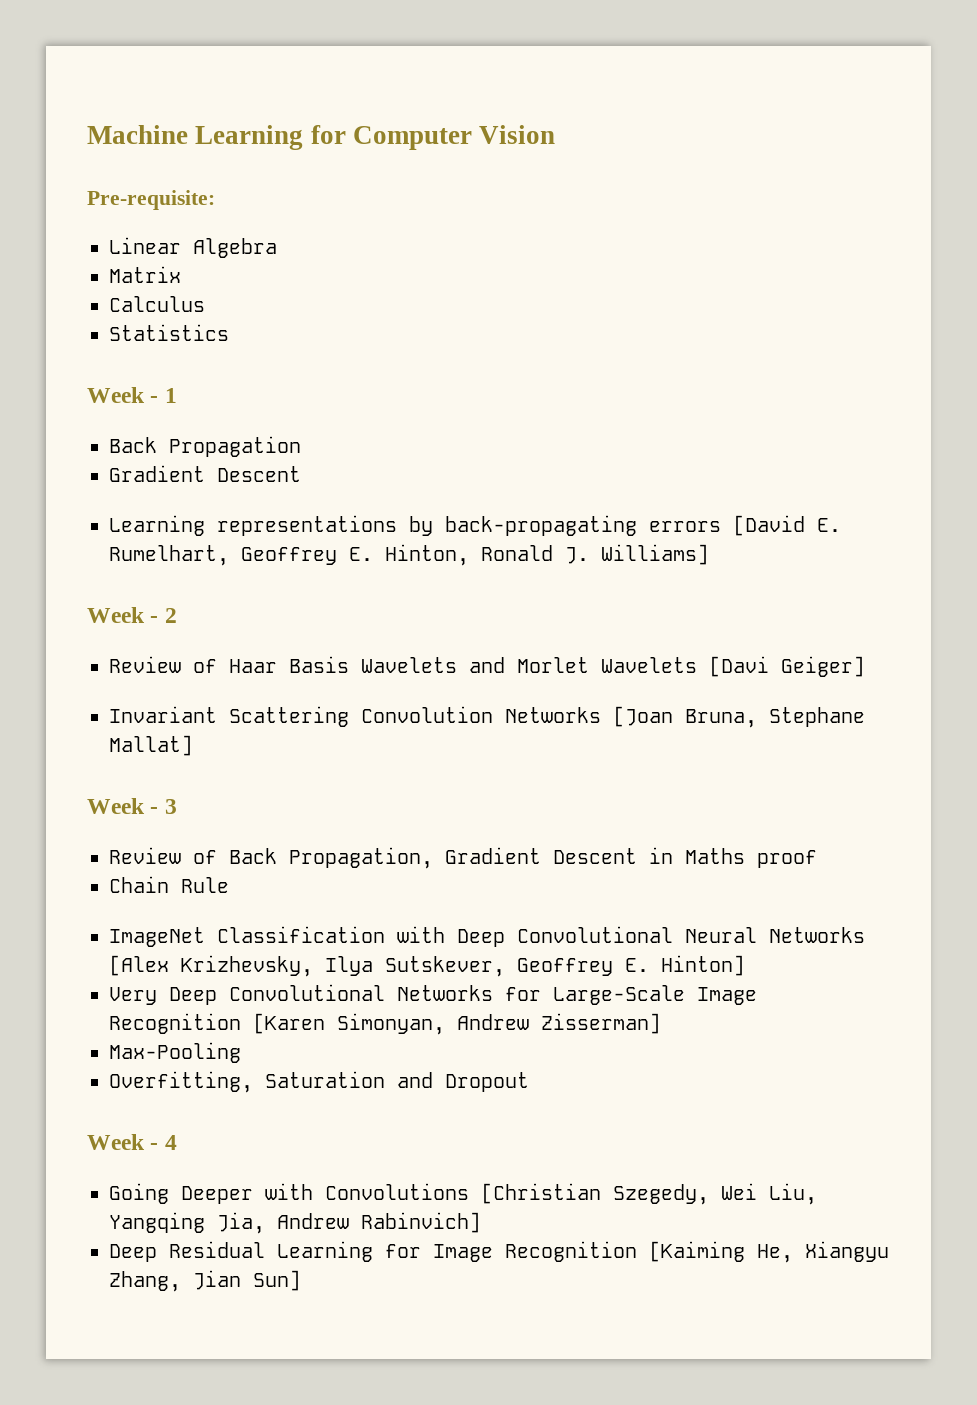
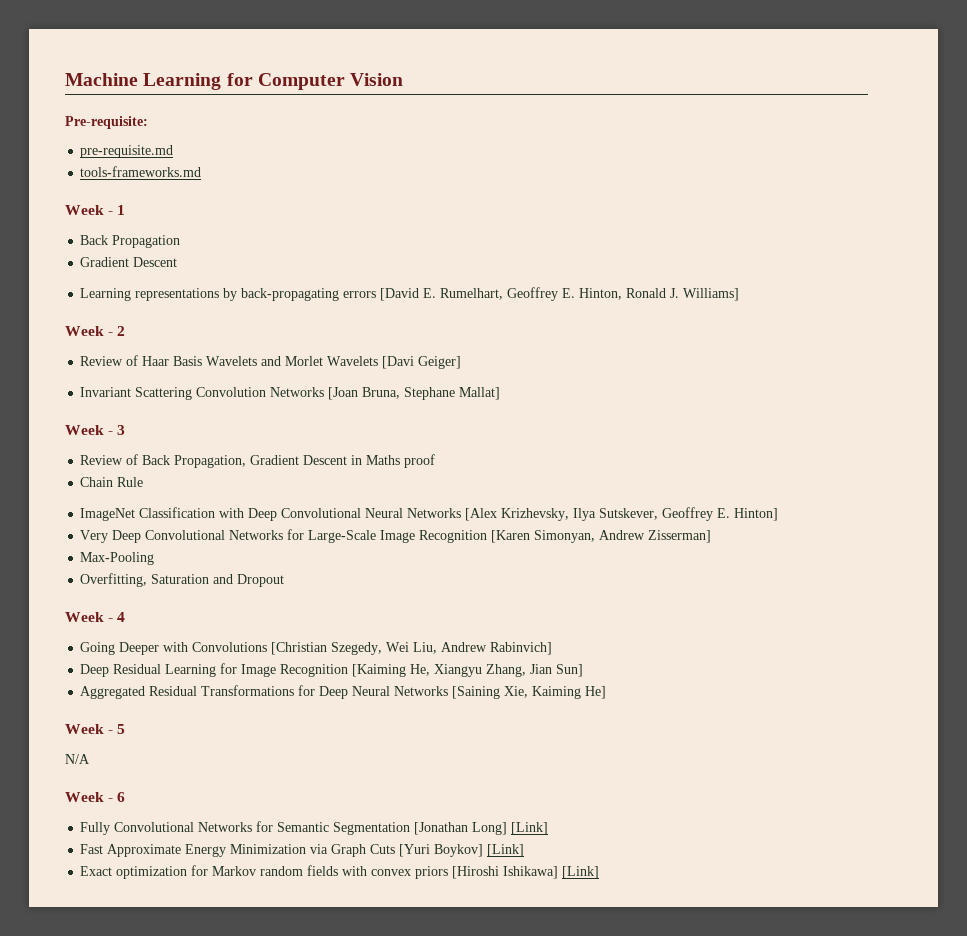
[109,237,277,258] [109,266,181,283] [109,296,205,312] [109,324,229,341] Linear Algebra // Matrix // Calculus // Statistics -> [80,145,174,158] [80,166,202,177] pre-requisite.md // tools-frameworks.md
[109,1212,265,1234] Yangqing Jia, -> (438, 648) none
(301, 1280) none -> [80,685,607,699] [65,724,126,734] [65,754,90,764] [65,792,126,802] [80,821,549,835] [80,844,525,857] [80,865,600,879] // Aggregated Residual Transformations for Deep Neural Networks [Saining Xie, Kaiming He] // Week - 5 // N/A // Week - 6 // Fully Convolutional Networks for Semantic Segmentation [Jonathan Long] [Link] // Fast Approximate Energy Minimization via Graph Cuts [Yuri Boykov] [Link] // Exact optimization for Markov random fields with convex priors [Hiroshi Ishikawa] [Link]

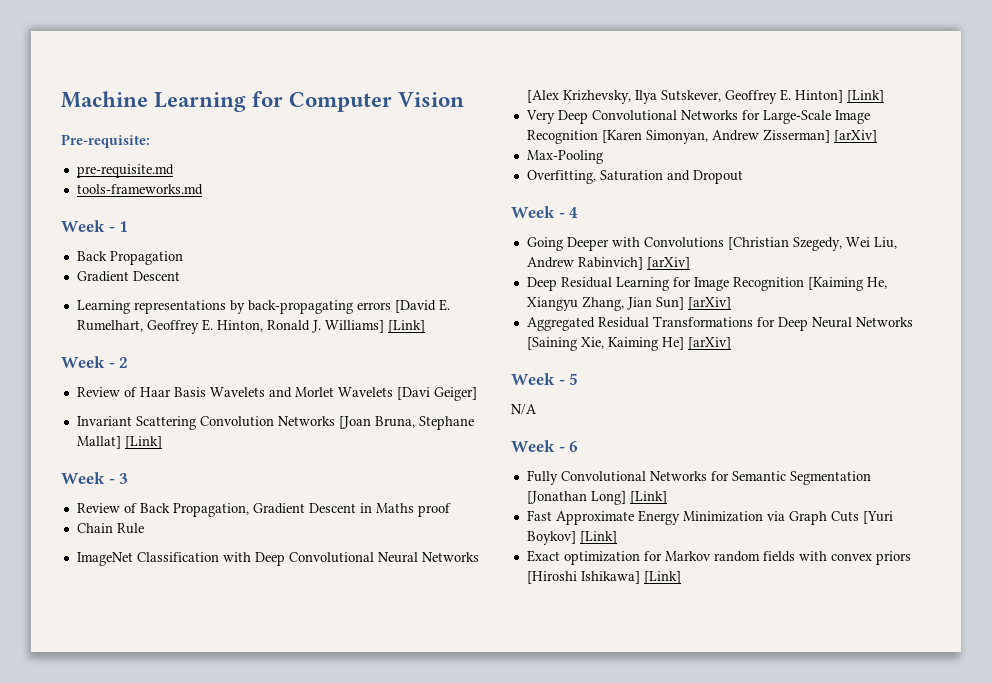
(740, 294) none -> [387,320,425,333] [Link]
(501, 393) none -> [124,436,162,449] [Link]
(779, 514) none -> [846,90,884,103] [Link]
(712, 536) none -> [833,130,877,143] [arXiv]
(553, 648) none -> [646,257,690,270] [arXiv]
(584, 670) none -> [687,297,731,310] [arXiv]
(607, 692) none -> [687,337,731,350] [arXiv]

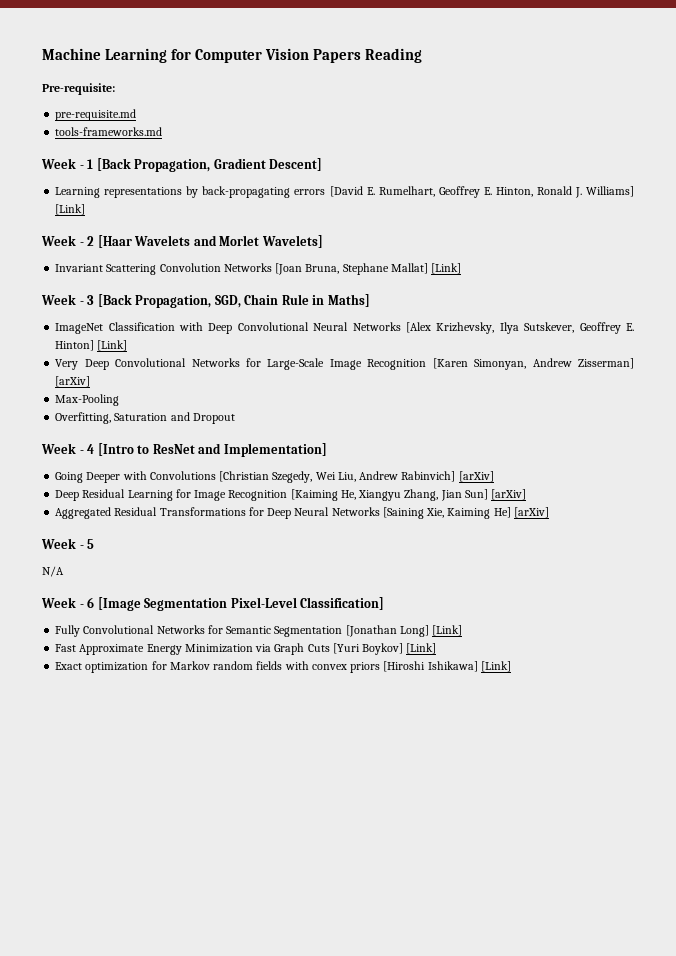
(465, 99) none -> [313,48,423,63] Papers Reading
[76,251,183,265] [76,271,180,282] // Back Propagation // Gradient Descent -> [96,158,323,172] [Back Propagation, Gradient Descent]
[76,387,477,401] // Review of Haar Basis Wavelets and Morlet Wavelets [Davi Geiger] -> [97,235,323,248] [Haar Wavelets and Morlet Wavelets]
[76,503,451,517] // Review of Back Propagation, Gradient Descent in Maths proof // -> [97,294,241,308] [Back Propagation, SGD,
(144, 528) none -> [312,294,370,307] in Maths]
(579, 212) none -> [97,443,327,457] [Intro to ResNet and Implementation]
(579, 446) none -> [97,597,385,611] [Image Segmentation Pixel-Level Classification]

